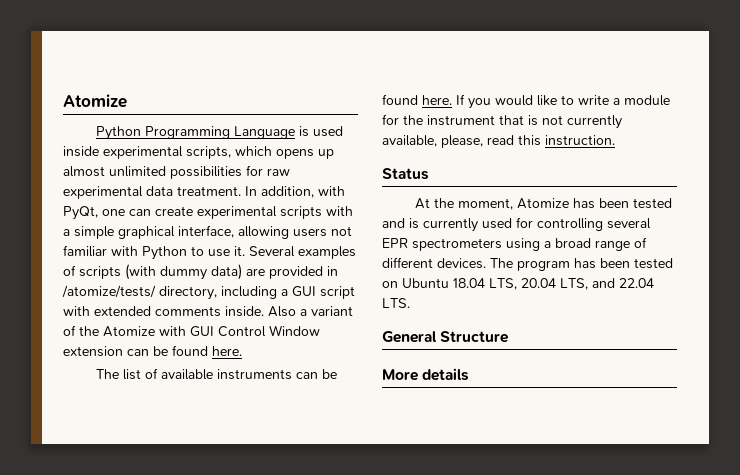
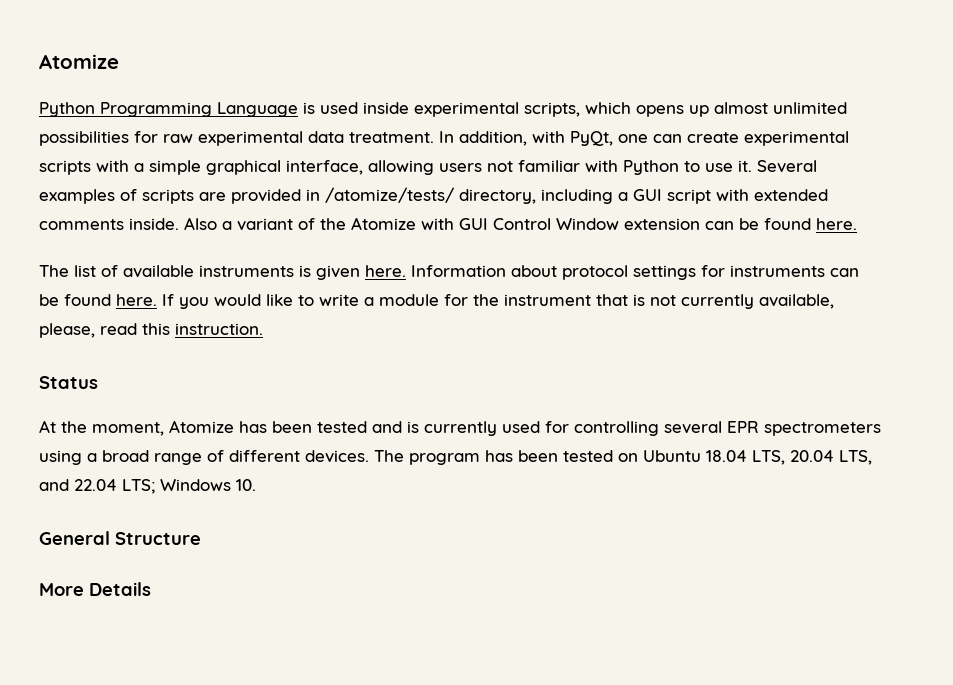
[125,264,242,280] (with dummy data) -> (194, 196) none
(292, 374) none -> [299,265,825,280] is given here. Information about protocol settings for instruments
[382,298,410,308] LTS. -> [122,479,256,494] LTS; Windows 10.
[422,368,470,381] details -> [89,582,151,596] Details

